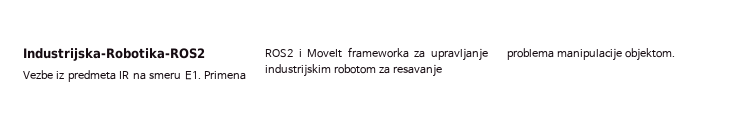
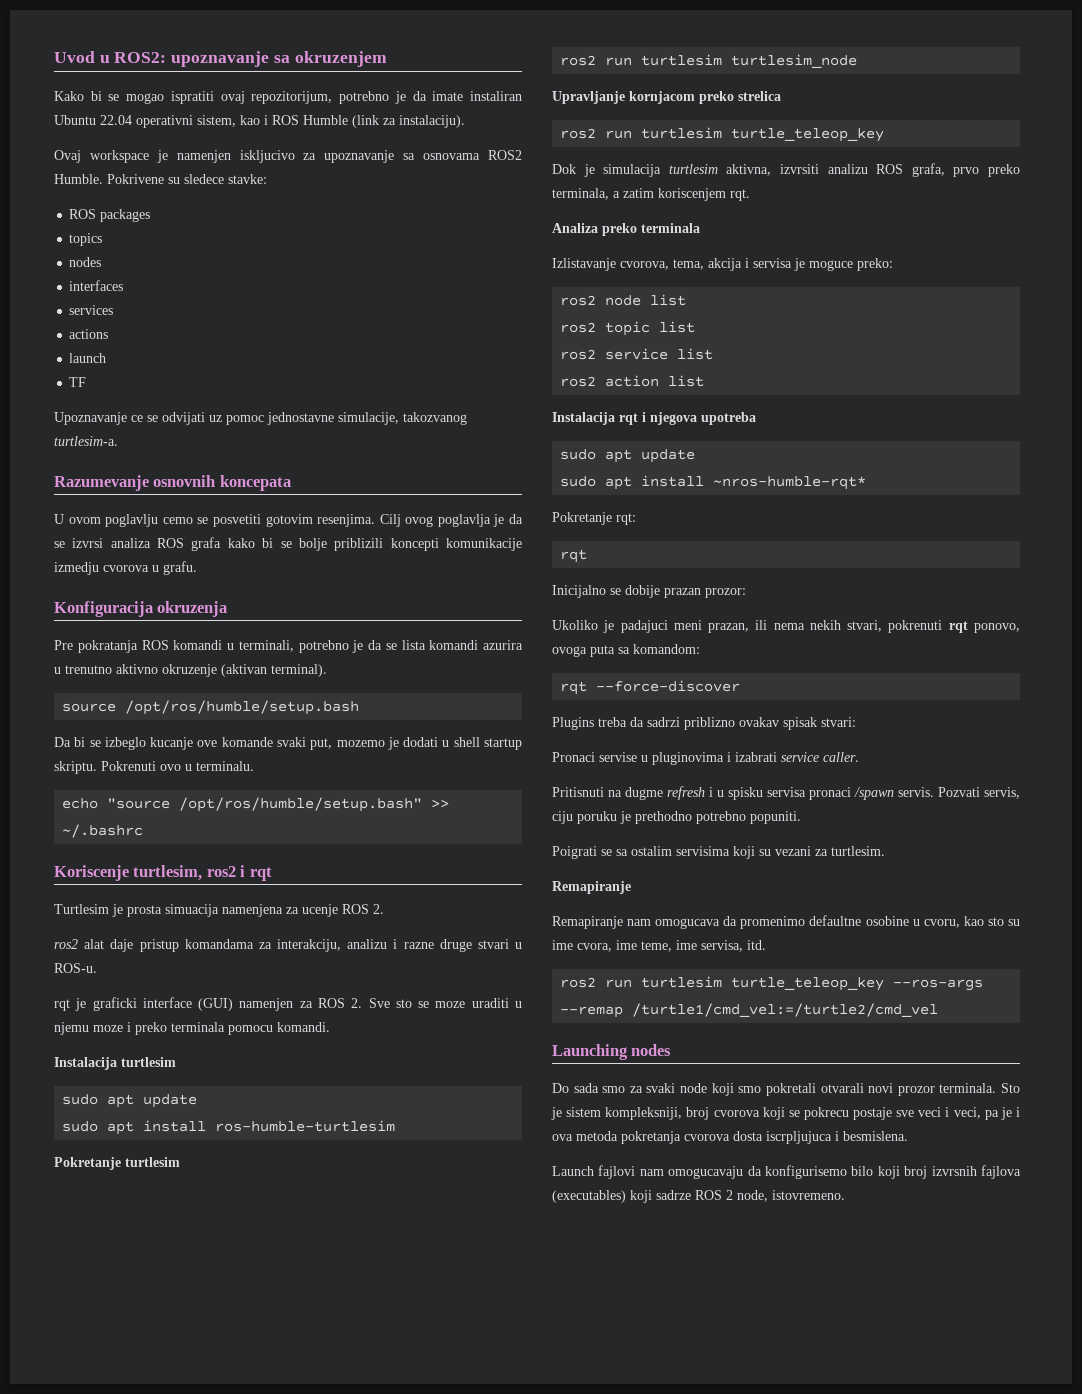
[23,48,205,61] [23,70,246,82] [265,47,488,61] [265,64,442,77] [507,48,675,61] Industrijska-Robotika-ROS2 // Vezbe iz predmeta IR na smeru E1. Primena ROS2 i MoveIt frameworka za upravljanje industrijskim robotom za resavanje problema manipulacije objektom. -> [54,51,387,67] [54,91,523,104] [54,115,465,128] [54,150,523,163] [54,174,267,184] [69,209,151,222] [69,233,103,246] [69,257,102,267] [69,280,124,291] [69,305,114,315] [69,329,109,339] [69,353,107,363] [69,377,87,387] [54,412,467,425] [54,436,118,446] [54,475,291,491] [54,514,523,527] [54,537,522,551] [54,561,197,575] [54,601,228,617] [54,640,523,653] [54,664,327,677] [62,700,360,715] [54,737,522,750] [54,761,254,774] [62,797,450,812] [62,824,144,838] [54,865,272,881] [54,904,384,917] [54,939,523,952] [54,963,97,973] [54,997,522,1011] [54,1022,330,1035] [54,1057,176,1070] [62,1094,198,1108] [62,1120,396,1135] [54,1157,180,1170] [560,54,858,68] [552,91,781,104] [560,127,885,142] [552,163,1021,177] [552,188,750,201] [552,223,700,236] [552,258,893,271] [560,294,687,306] [560,321,696,336] [560,348,714,360] [560,375,705,387] [552,412,756,425] [560,449,696,463] [560,475,867,490] [552,512,636,525] [560,549,588,563] [552,585,746,598] [552,620,1020,633] [552,644,700,657] [560,680,741,695] [552,717,856,730] [552,752,859,765] [552,786,1020,800] [552,811,801,824] [552,846,885,859] [552,881,631,894] [552,915,1020,929] [552,940,766,952] [560,976,984,991] [560,1003,939,1018] [552,1044,672,1060] [552,1083,1021,1096] [551,1107,1020,1120] [552,1131,908,1144] [552,1165,1021,1179] [552,1190,845,1203] Uvod u ROS2: upoznavanje sa okruzenjem // Kako bi se mogao ispratiti ovaj repozitorijum, potrebno je da imate instaliran Ubuntu 22.04 operativni sistem, kao i ROS Humble (link za instalaciju). // Ovaj workspace je namenjen iskljucivo za upoznavanje sa osnovama ROS2 Humble. Pokrivene su sledece stavke: // ROS packages // topics // nodes // interfaces // services // actions // launch // TF // Upoznavanje ce se odvijati uz pomoc jednostavne simulacije, takozvanog turtlesim-a. // Razumevanje osnovnih koncepata // U ovom poglavlju cemo se posvetiti gotovim resenjima. Cilj ovog poglavlja je da se izvrsi analiza ROS grafa kako bi se bolje priblizili koncepti komunikacije izmedju cvorova u grafu. // Konfiguracija okruzenja // Pre pokratanja ROS komandi u terminali, potrebno je da se lista komandi azurira u trenutno aktivno okruzenje (aktivan terminal). // source /opt/ros/humble/setup.bash // Da bi se izbeglo kucanje ove komande svaki put, mozemo je dodati u shell startup skriptu. Pokrenuti ovo u terminalu. // echo "source /opt/ros/humble/setup.bash" >> ~/.bashrc // Koriscenje turtlesim, ros2 i rqt // Turtlesim je prosta simuacija namenjena za ucenje ROS 2. // ros2 alat daje pristup komandama za interakciju, analizu i razne druge stvari u ROS-u. // rqt je graficki interface (GUI) namenjen za ROS 2. Sve sto se moze uraditi u njemu moze i preko terminala pomocu komandi. // Instalacija turtlesim // sudo apt update // sudo apt install ros-humble-turtlesim // Pokretanje turtlesim // ros2 run turtlesim turtlesim_node // Upravljanje kornjacom preko strelica // ros2 run turtlesim turtle_teleop_key // Dok je simulacija turtlesim aktivna, izvrsiti analizu ROS grafa, prvo preko terminala, a zatim koriscenjem rqt. // Analiza preko terminala // Izlistavanje cvorova, tema, akcija i servisa je moguce preko: // ros2 node list // ros2 topic list // ros2 service list // ros2 action list // Instalacija rqt i njegova upotreba // sudo apt update // sudo apt install ~nros-humble-rqt* // Pokretanje rqt: // rqt // Inicijalno se dobije prazan prozor: // Ukoliko je padajuci meni prazan, ili nema nekih stvari, pokrenuti rqt ponovo, ovoga puta sa komandom: // rqt --force-discover // Plugins treba da sadrzi priblizno ovakav spisak stvari: // Pronaci servise u pluginovima i izabrati service caller. // Pritisnuti na dugme refresh i u spisku servisa pronaci /spawn servis. Pozvati servis, ciju poruku je prethodno potrebno popuniti. // Poigrati se sa ostalim servisima koji su vezani za turtlesim. // Remapiranje // Remapiranje nam omogucava da promenimo defaultne osobine u cvoru, kao sto su ime cvora, ime teme, ime servisa, itd. // ros2 run turtlesim turtle_teleop_key --ros-args --remap /turtle1/cmd_vel:=/turtle2/cmd_vel // Launching nodes // Do sada smo za svaki node koji smo pokretali otvarali novi prozor terminala. Sto je sistem kompleksniji, broj cvorova koji se pokrecu postaje sve veci i veci, pa je i ova metoda pokretanja cvorova dosta iscrpljujuca i besmislena. // Launch fajlovi nam omogucavaju da konfigurisemo bilo koji broj izvrsnih fajlova (executables) koji sadrze ROS 2 node, istovremeno.

